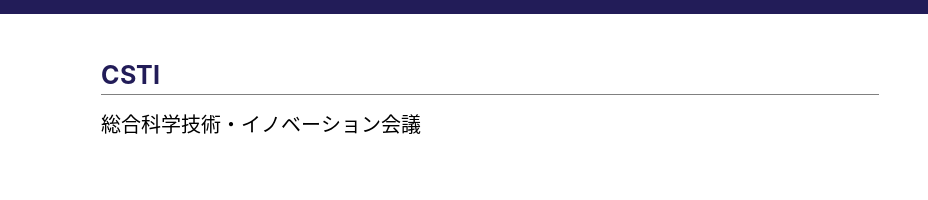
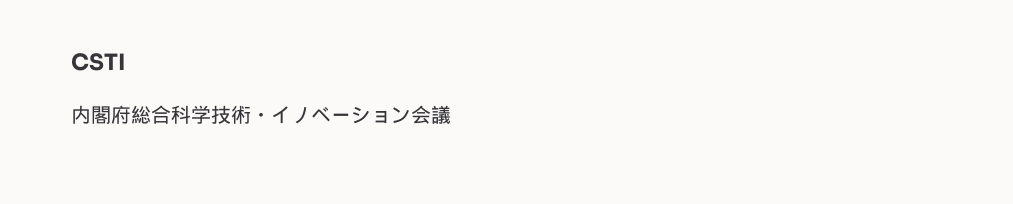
(160, 74) none -> [71,105,131,124] 内閣府

